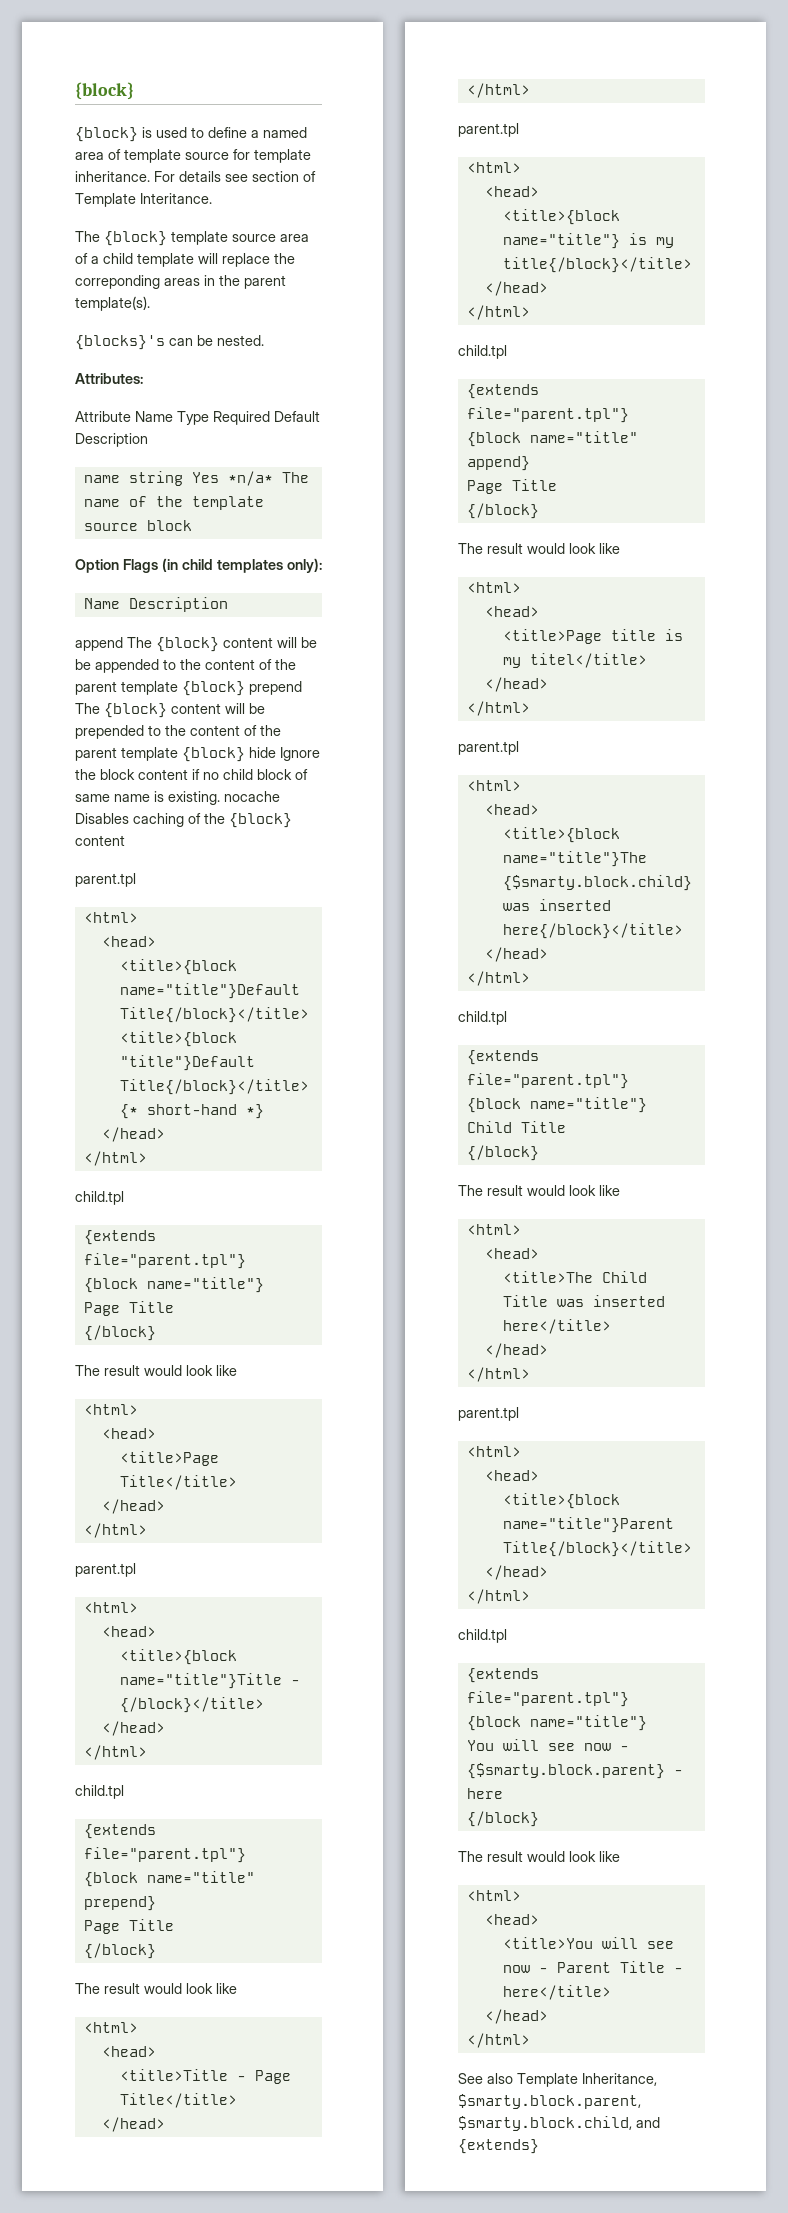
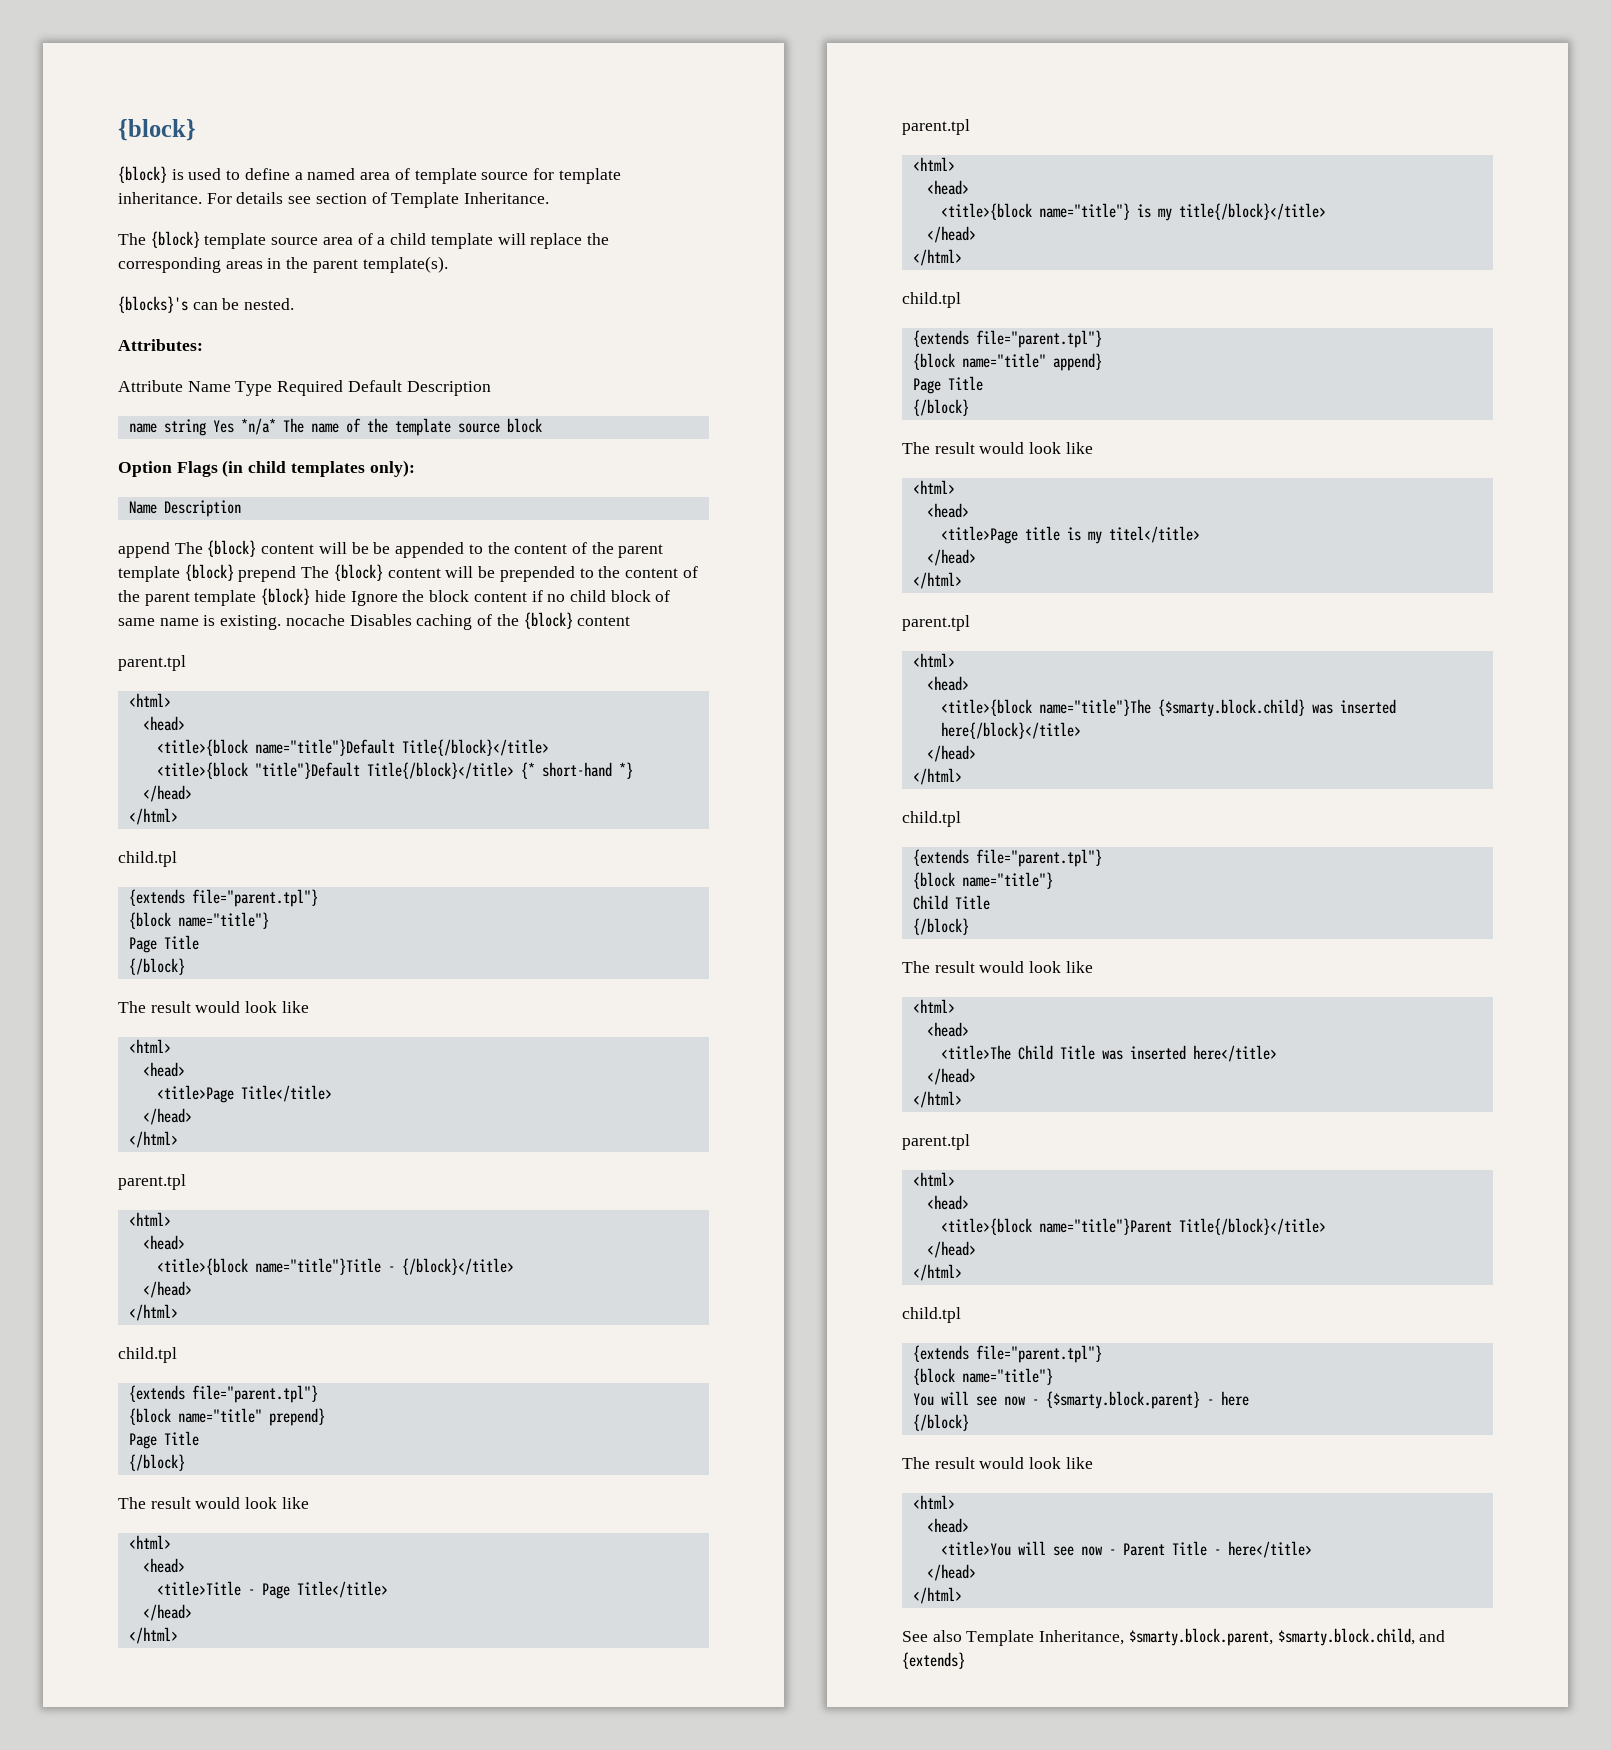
[140,193,212,204] Interitance. -> [464,192,550,204] Inheritance.
[75,275,160,289] correponding -> [118,257,221,273] corresponding

